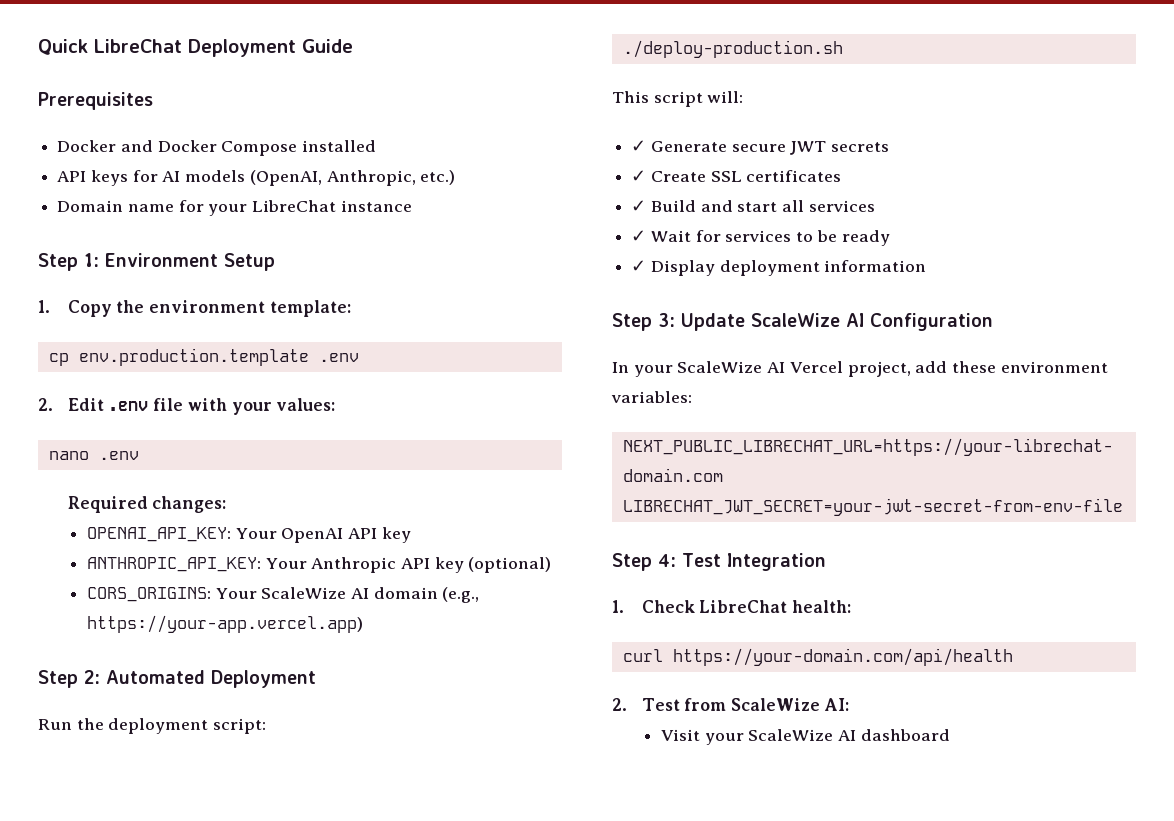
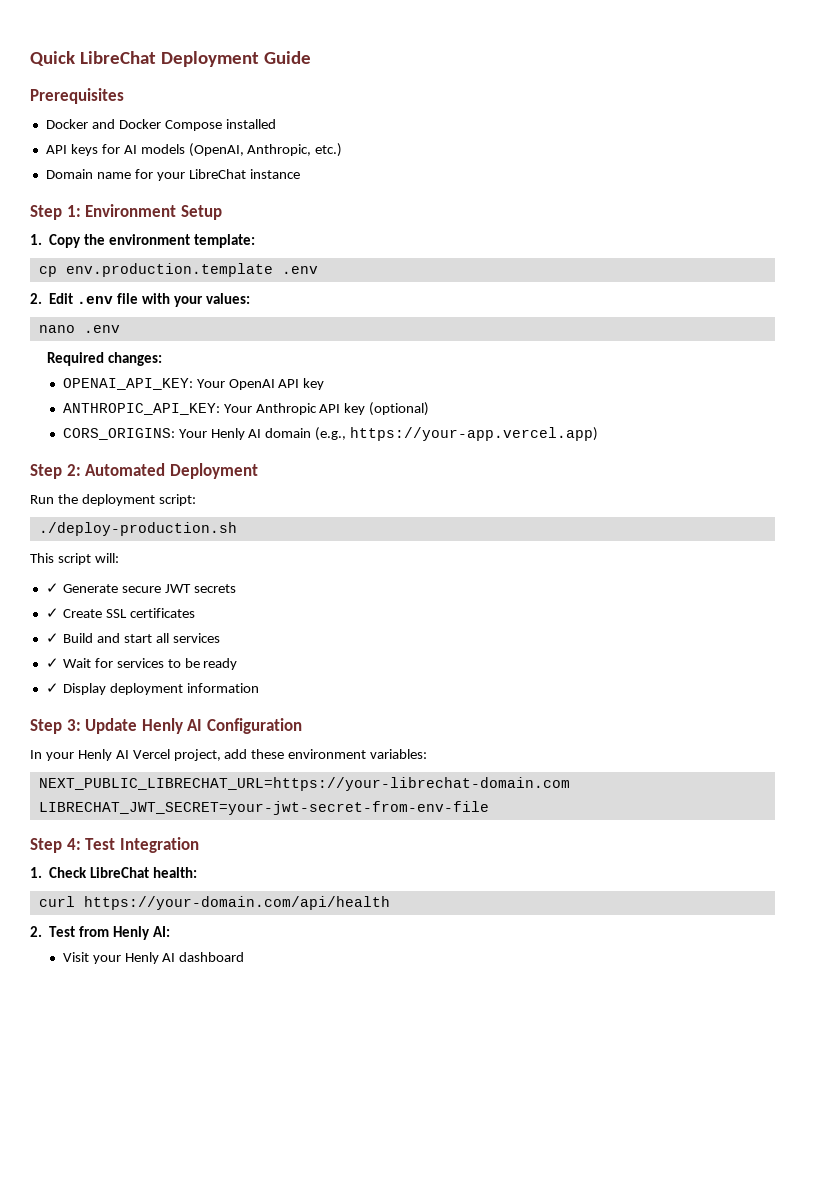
[261,587,347,599] ScaleWize -> [210,428,245,440] Henly
[751,313,840,327] ScaleWize -> [141,718,183,734] Henly
[677,361,763,373] ScaleWize -> [77,749,112,761] Henly
[731,698,821,711] ScaleWize -> [113,926,151,940] Henly
[748,729,834,741] ScaleWize -> [124,952,159,964] Henly

